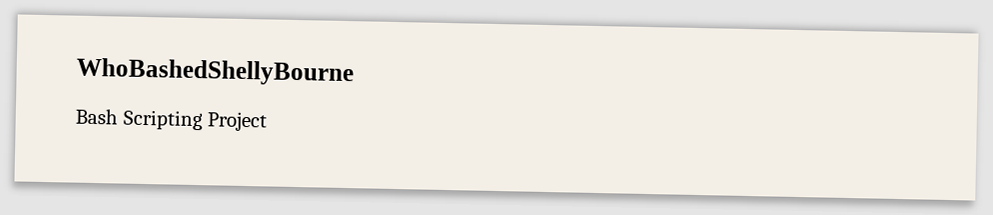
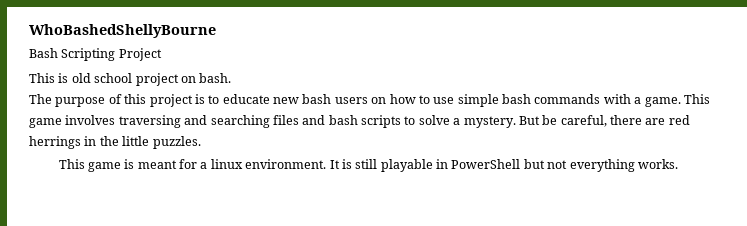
(268, 121) none -> [29,73,232,86] [29,94,710,107] [29,115,690,128] [29,136,201,149] [58,159,678,172] // This is old school project on bash. // The purpose of this project is to educate new bash users on how to use simple bash commands with a game. This game involves traversing and searching files and bash scripts to solve a mystery. But be careful, there are red herrings in the little puzzles. // This game is meant for a linux environment. It is still playable in PowerShell but not everything works.

